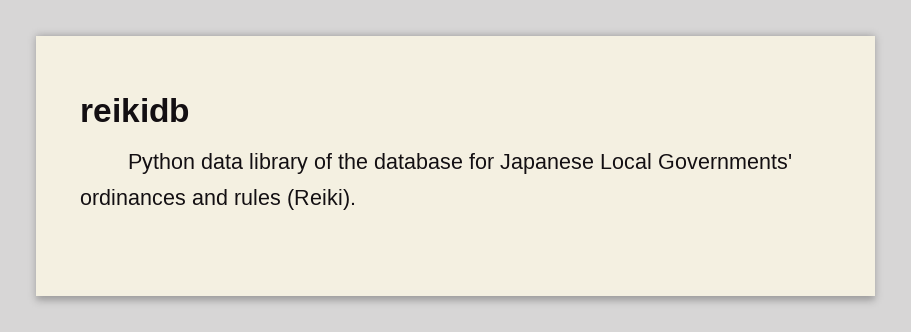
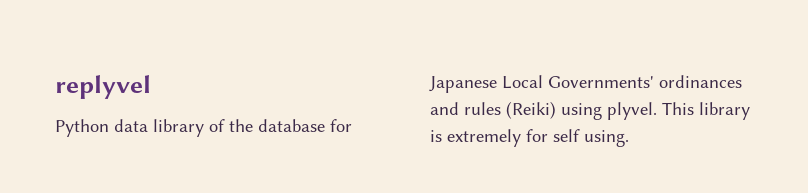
[80,98,189,122] reikidb -> [55,75,151,99] replyvel
[287,189,356,210] (Reiki). -> [506,101,750,120] [430,129,629,147] (Reiki) using plyvel. This library is extremely for self using.

